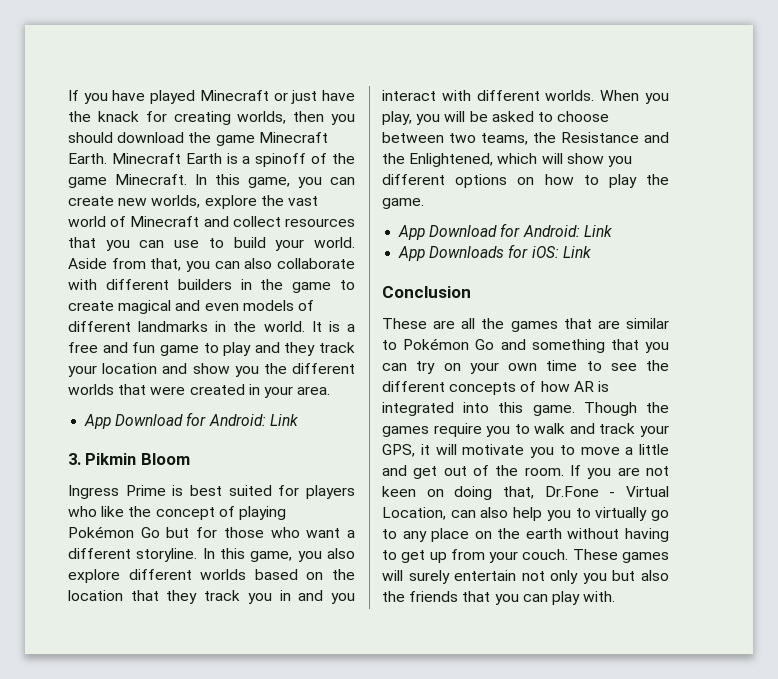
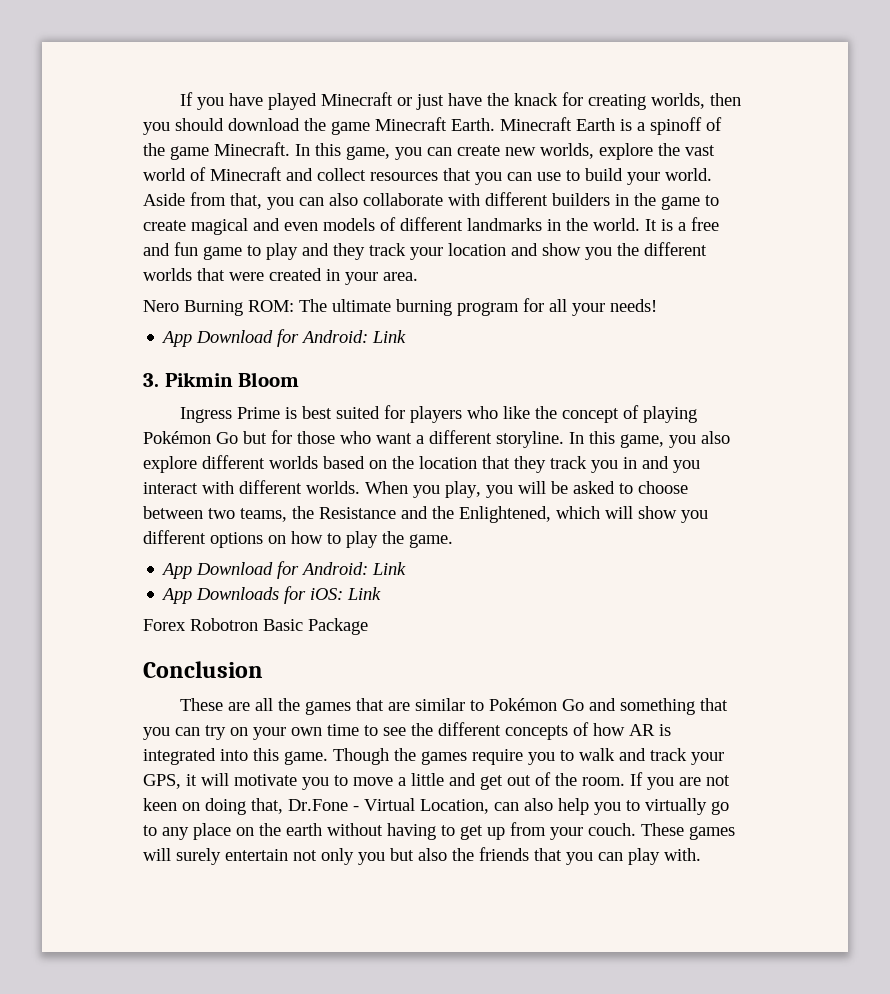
(331, 390) none -> [143,298,657,316] // Nero Burning ROM: The ultimate burning program for all your needs!
(591, 252) none -> [143,618,368,635] // Forex Robotron Basic Package

